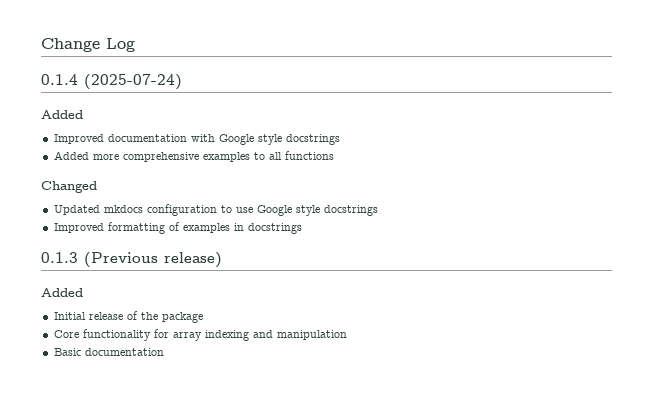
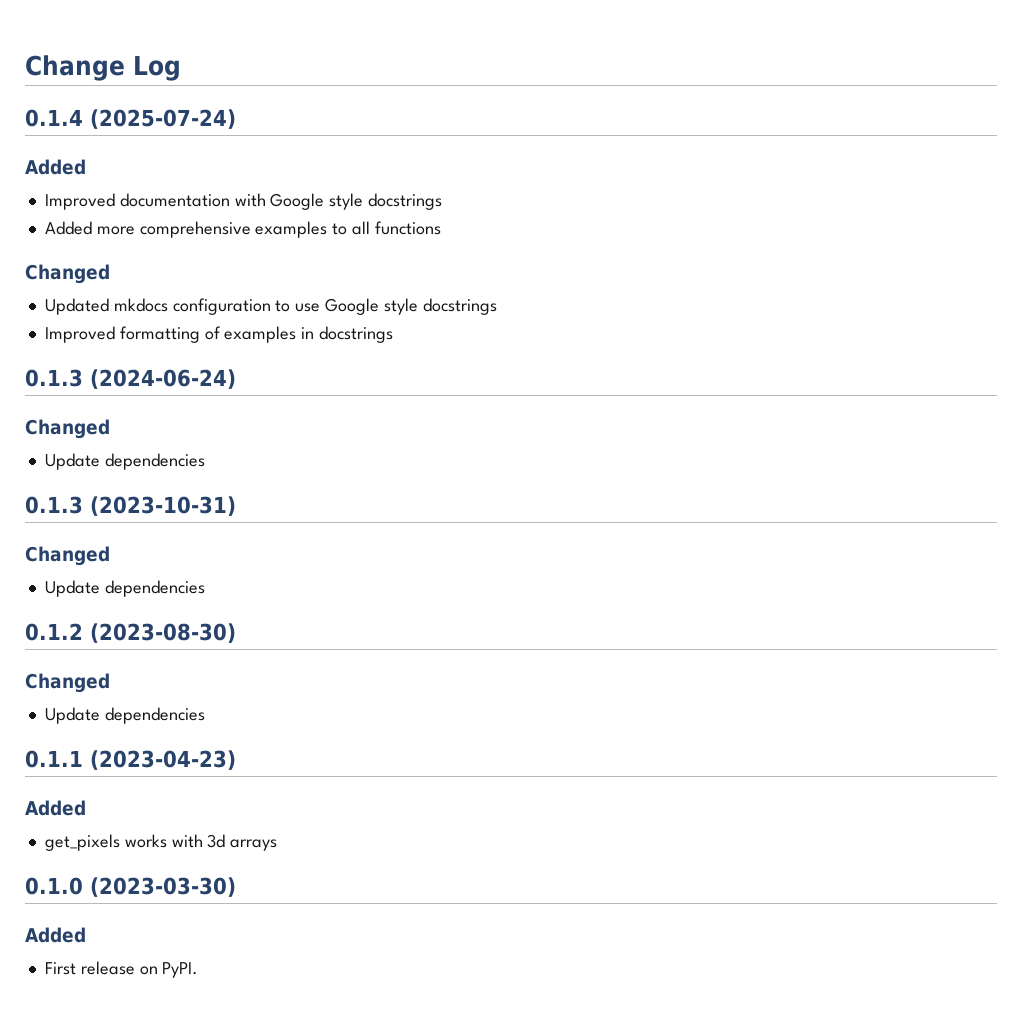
[84,252,222,268] [41,288,83,297] [53,311,203,323] [53,329,347,341] [53,348,164,356] (Previous release) // Added // Initial release of the package // Core functionality for array indexing and manipulation // Basic documentation -> [90,369,236,389] [25,419,110,439] [44,453,205,470] [25,496,236,516] [25,546,110,566] [44,580,205,597] [25,623,236,643] [25,673,110,693] [44,707,205,724] [25,750,236,770] [25,800,86,816] [44,834,278,851] [25,877,236,897] [25,927,86,943] [44,961,199,978] (2024-06-24) // Changed // Update dependencies // 0.1.3 (2023-10-31) // Changed // Update dependencies // 0.1.2 (2023-08-30) // Changed // Update dependencies // 0.1.1 (2023-04-23) // Added // get_pixels works with 3d arrays // 0.1.0 (2023-03-30) // Added // First release on PyPI.

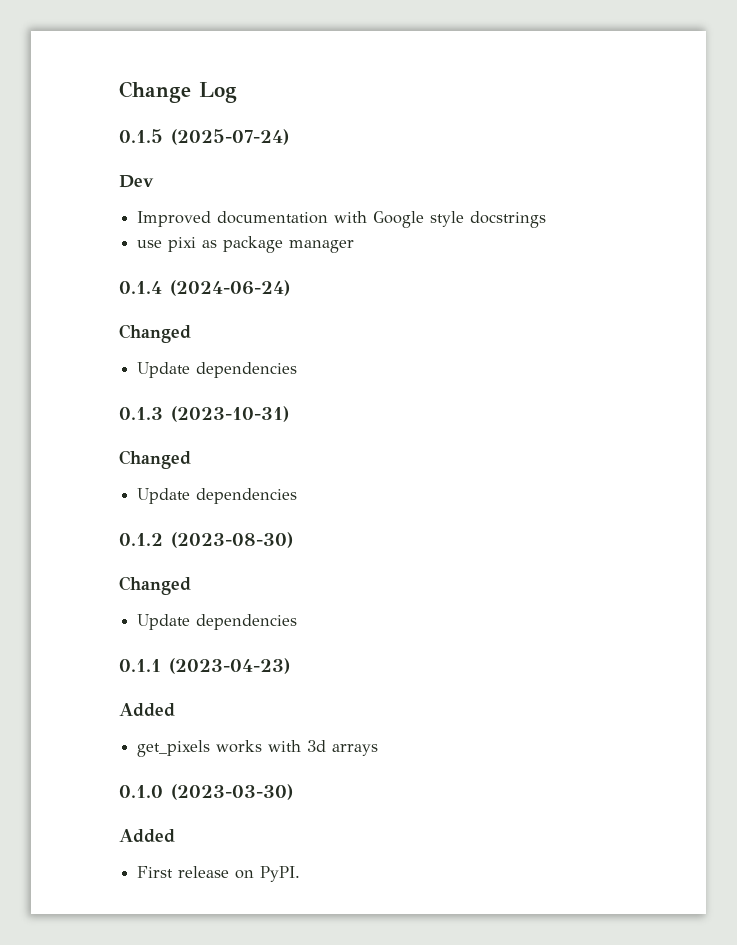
[25,109,83,127] 0.1.4 -> [119,129,163,143] 0.1.5
[25,159,86,175] Added -> [119,175,154,188] Dev
[44,221,441,238] [25,264,110,284] [44,298,497,315] [44,326,394,343] [25,369,83,387] Added more comprehensive examples to all functions // Changed // Updated mkdocs configuration to use Google style docstrings // Improved formatting of examples in docstrings // 0.1.3 -> [137,236,355,253] [119,281,162,294] use pixi as package manager // 0.1.4

